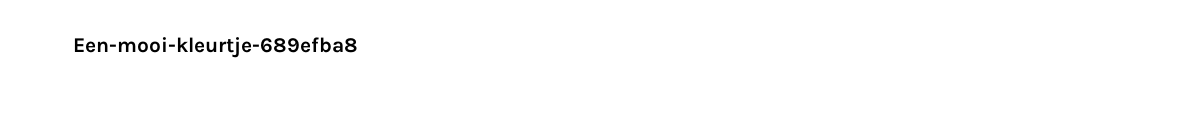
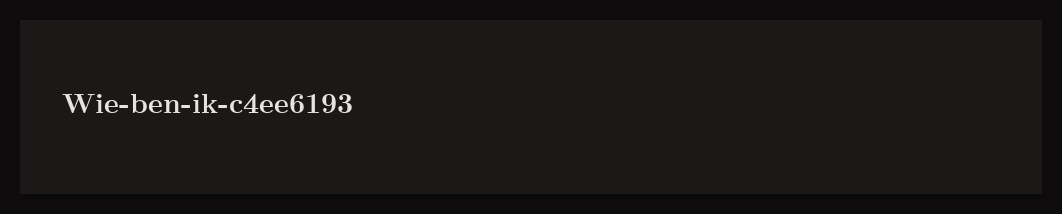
[73,37,358,58] Een-mooi-kleurtje-689efba8 -> [62,94,353,114] Wie-ben-ik-c4ee6193

